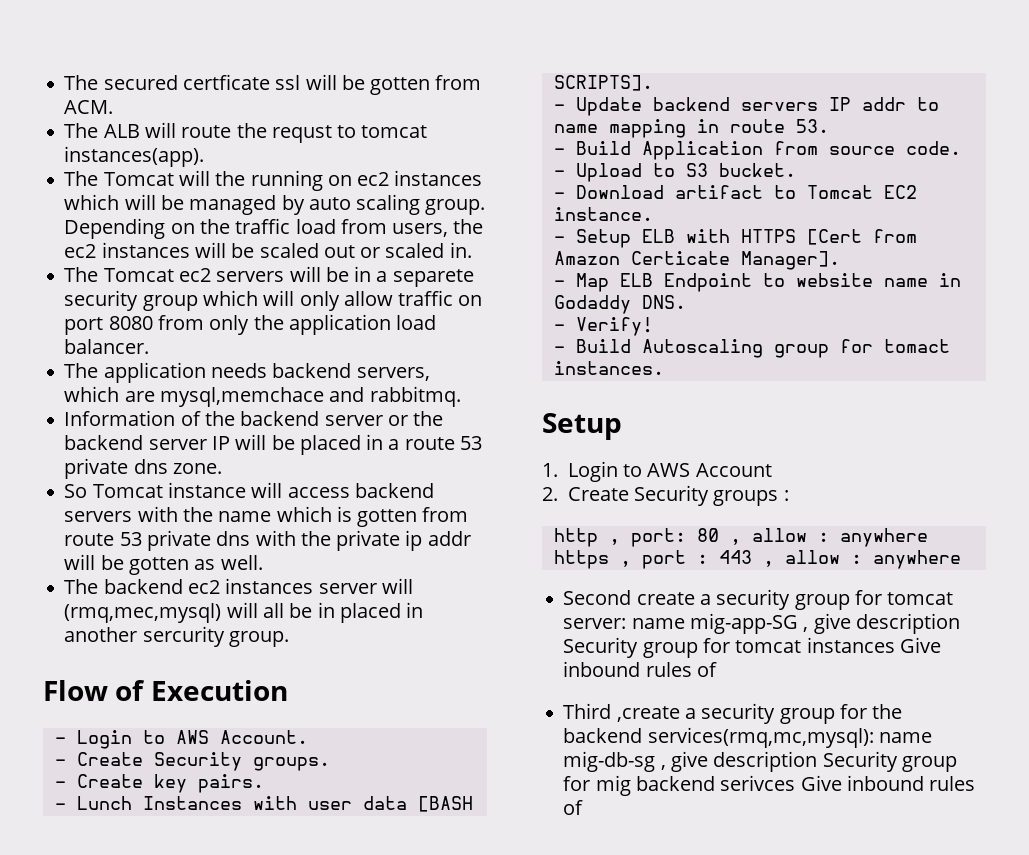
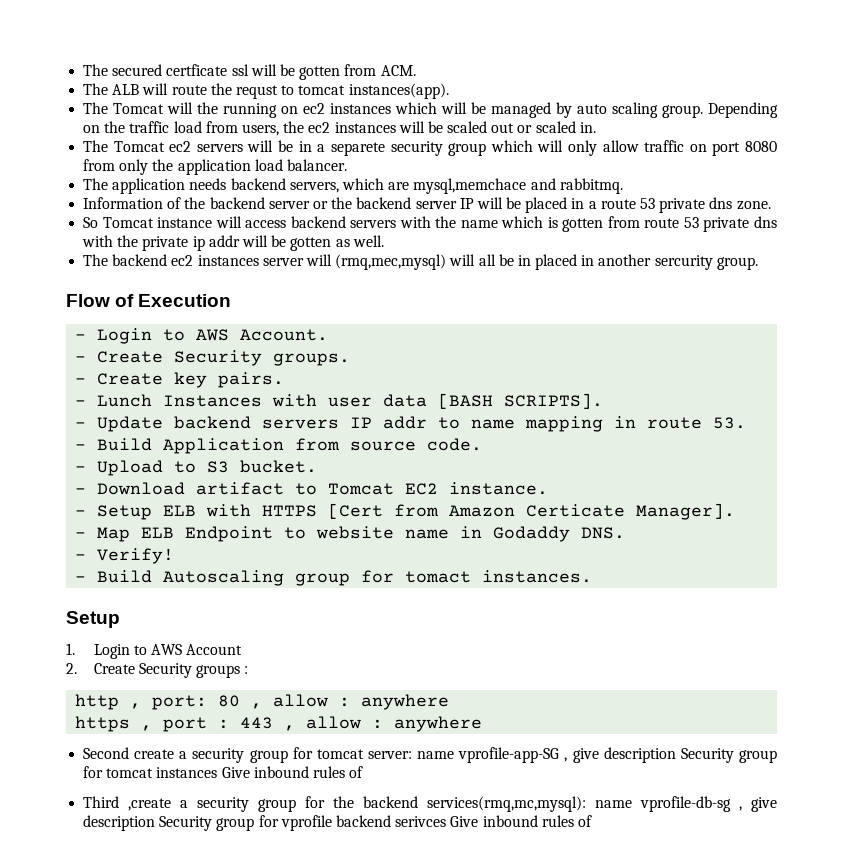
[689,613,798,634] mig-app-SG -> [458,747,560,763] vprofile-app-SG
[563,751,957,772] [563,775,631,796] mig-db-sg , give description Security group for mig -> [640,796,777,812] [83,815,332,831] vprofile-db-sg , give description Security group for vprofile

